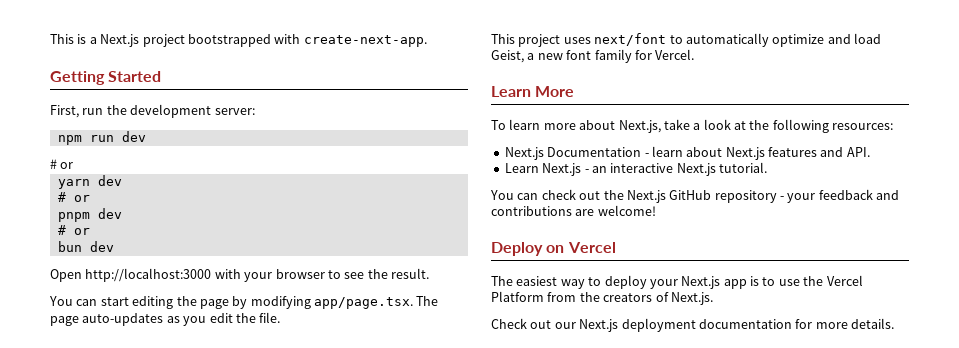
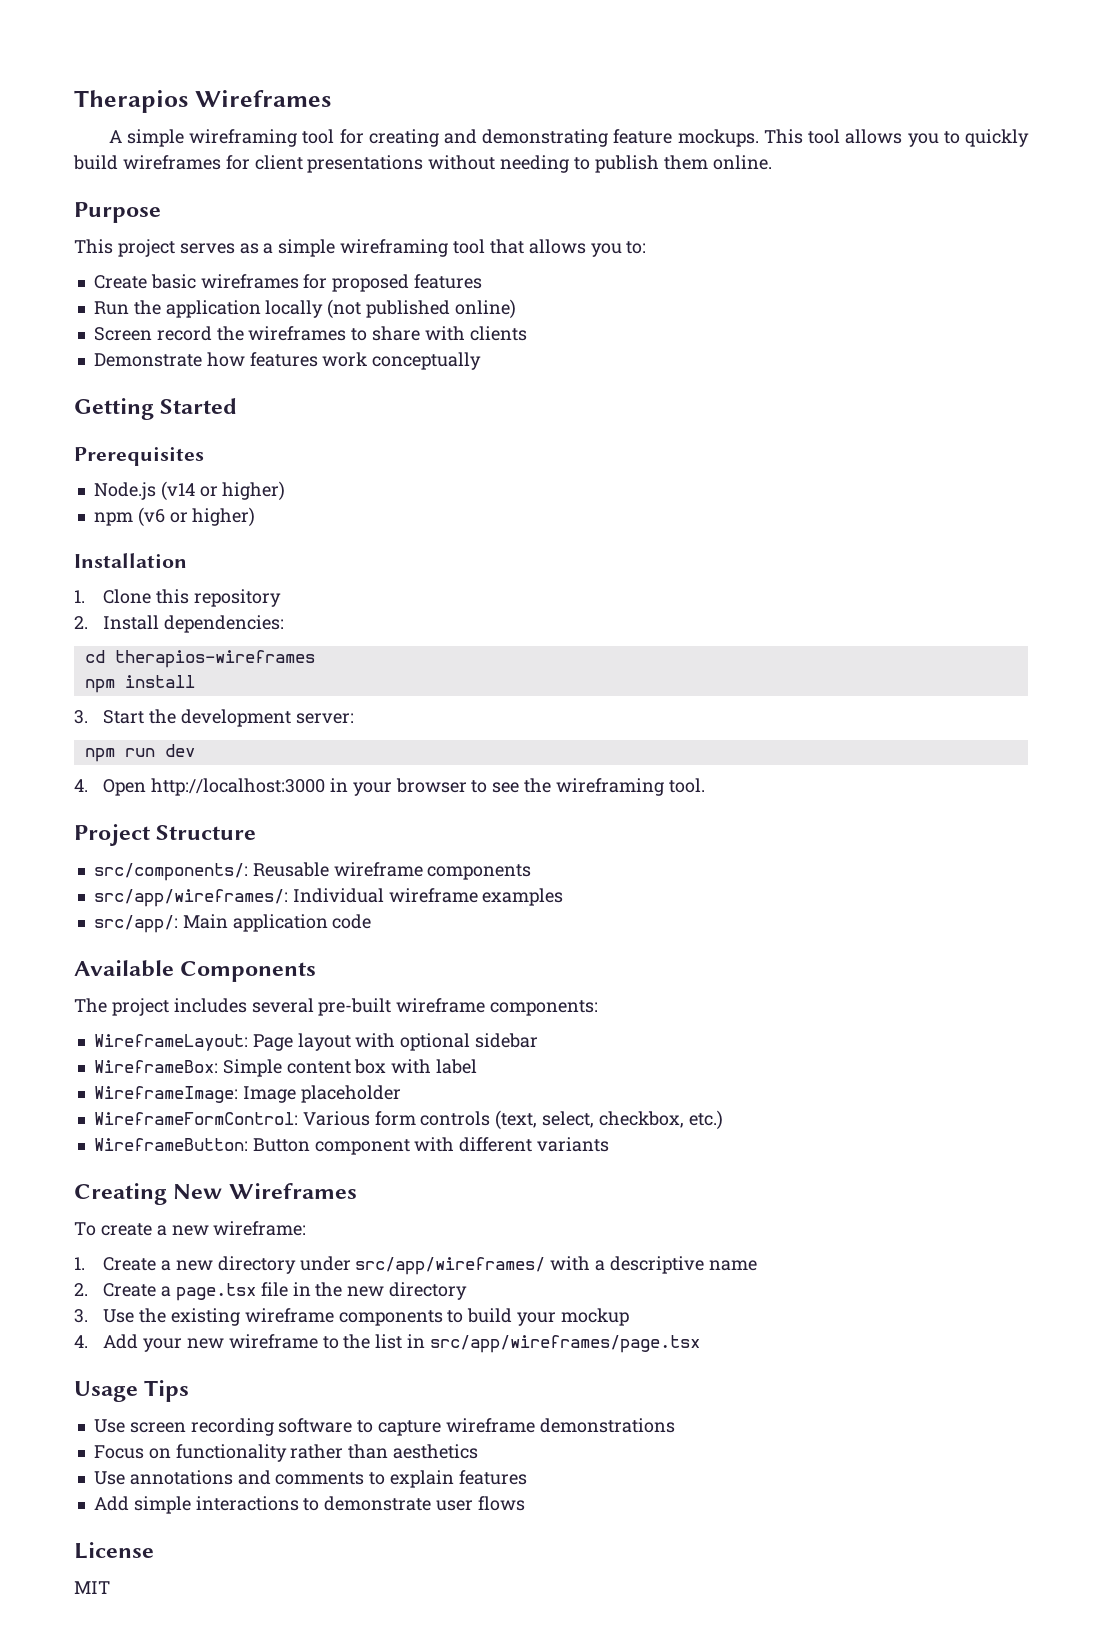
[50,34,427,47] [50,71,162,85] [50,105,104,118] This is a Next.js project bootstrapped with create-next-app. // Getting Started // First, run -> [74,90,331,113] [108,129,1030,147] [73,155,772,173] [74,202,161,223] [74,239,647,257] [93,274,483,292] [93,299,516,319] [93,326,527,341] [93,352,482,370] [74,398,238,420] [74,447,204,466] [93,481,286,501] [93,507,256,527] [74,553,187,568] [74,589,281,607] [74,615,284,633] [84,650,315,668] [84,675,195,693] [74,710,145,724] Therapios Wireframes // A simple wireframing tool for creating and demonstrating feature mockups. This tool allows you to quickly build wireframes for client presentations without needing to publish them online. // Purpose // This project serves as a simple wireframing tool that allows you to: // Create basic wireframes for proposed features // Run the application locally (not published online) // Screen record the wireframes to share with clients // Demonstrate how features work conceptually // Getting Started // Prerequisites // Node.js (v14 or higher) // npm (v6 or higher) // Installation // 1. Clone this repository // 2. Install dependencies: // cd therapios-wireframes // npm install // 3. Start
[50,159,74,169] [57,175,122,189] [57,192,90,202] [57,208,122,222] [57,225,90,235] [57,241,114,252] # or // yarn dev // # or // pnpm dev // # or // bun dev // -> [74,779,88,792] 4.
[214,269,241,279] with -> [329,778,348,792] in
[391,268,429,279] [49,296,439,309] [50,312,281,326] [491,33,881,47] [491,49,695,63] [491,86,575,97] [491,119,894,133] [504,146,870,160] [504,162,767,176] [490,189,900,203] [491,205,656,216] [491,242,616,256] [491,275,863,289] [491,291,713,305] [491,318,894,332] result. // You can start editing the page by modifying app/page.tsx. The page auto-updates as you edit the file. // This project uses next/font to automatically optimize and load Geist, a new font family for Vercel. // Learn More // To learn more about Next.js, take a look at the following resources: // Next.js Documentation - learn about Next.js features and API. // Learn Next.js - an interactive Next.js tutorial. // You can check out the Next.js GitHub repository - your feedback and contributions are welcome! // Deploy on Vercel // The easiest way to deploy your Next.js app is to use the Vercel Platform from the creators of Next.js. // Check out our Next.js deployment documentation for more details. -> [555,778,705,796] [74,824,257,846] [93,862,532,881] [93,888,564,907] [93,914,372,933] [74,960,317,982] [74,998,599,1016] [93,1033,539,1051] [93,1059,478,1077] [93,1085,401,1103] [93,1110,723,1130] [93,1137,610,1155] [74,1183,357,1205] [74,1221,307,1236] [74,1256,757,1275] [74,1282,468,1301] [74,1308,629,1326] [74,1334,700,1353] [74,1380,190,1402] [93,1418,675,1436] [93,1444,479,1462] [93,1470,527,1488] [93,1496,525,1514] [74,1542,154,1559] [74,1581,110,1594] wireframing tool. // Project Structure // src/components/: Reusable wireframe components // src/app/wireframes/: Individual wireframe examples // src/app/: Main application code // Available Components // The project includes several pre-built wireframe components: // WireframeLayout: Page layout with optional sidebar // WireframeBox: Simple content box with label // WireframeImage: Image placeholder // WireframeFormControl: Various form controls (text, select, checkbox, etc.) // WireframeButton: Button component with different variants // Creating New Wireframes // To create a new wireframe: // 1. Create a new directory under src/app/wireframes/ with a descriptive name // 2. Create a page.tsx file in the new directory // 3. Use the existing wireframe components to build your mockup // 4. Add your new wireframe to the list in src/app/wireframes/page.tsx // Usage Tips // Use screen recording software to capture wireframe demonstrations // Focus on functionality rather than aesthetics // Use annotations and comments to explain features // Add simple interactions to demonstrate user flows // License // MIT

